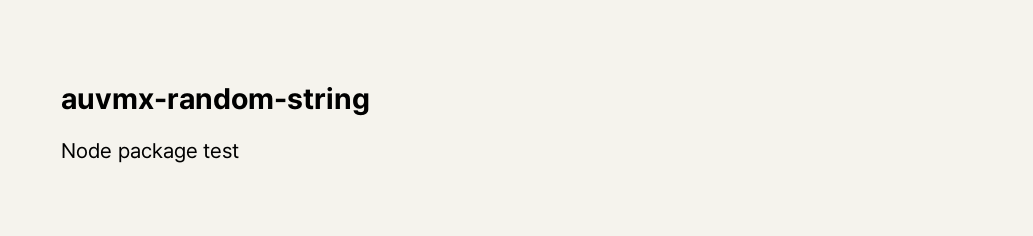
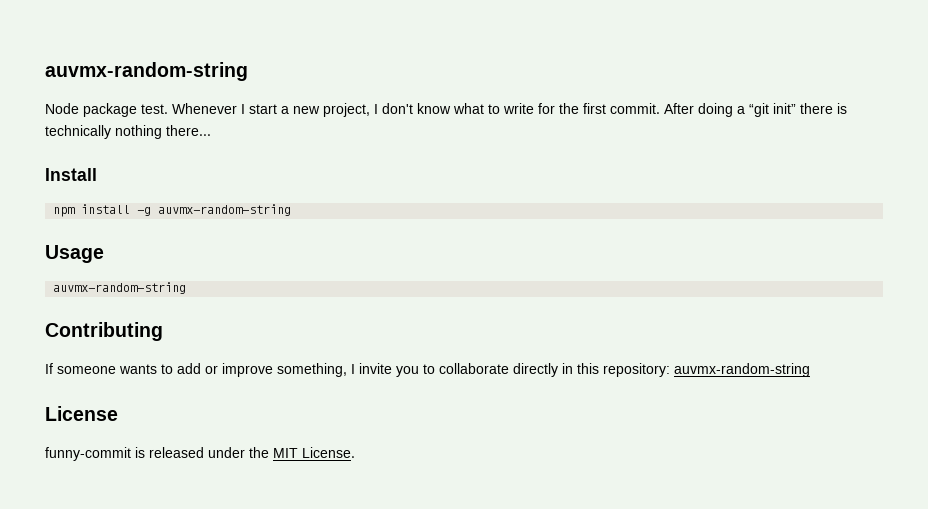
[203,144,240,159] test -> [141,103,847,117] [45,125,211,139] [45,168,97,181] [53,204,292,217] [45,245,104,263] [53,282,187,294] [45,322,163,341] [45,363,810,377] [45,406,118,421] [45,447,355,461] test. Whenever I start a new project, I don't know what to write for the first commit. After doing a “git init” there is technically nothing there... // Install // npm install -g auvmx-random-string // Usage // auvmx-random-string // Contributing // If someone wants to add or improve something, I invite you to collaborate directly in this repository: auvmx-random-string // License // funny-commit is released under the MIT License.

